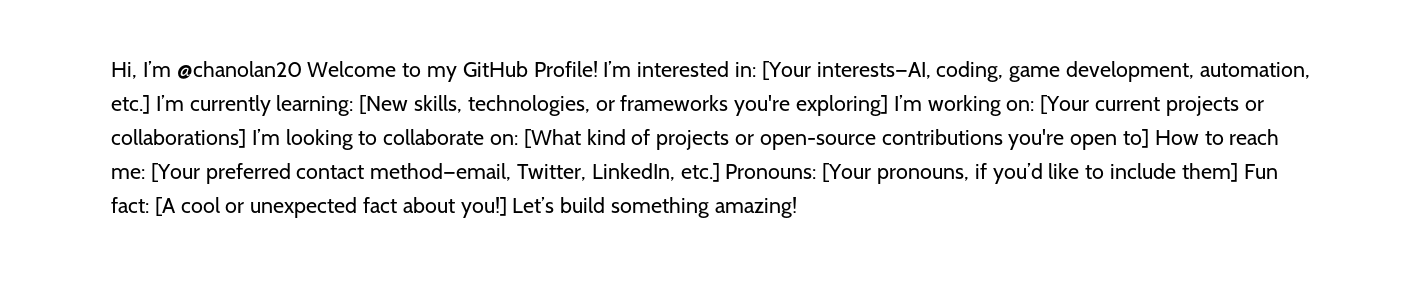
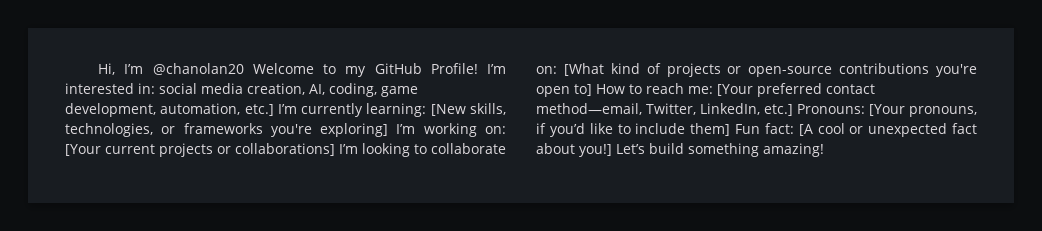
[761,61,931,80] [Your interests—AI, -> [159,83,325,95] social media creation, AI,

